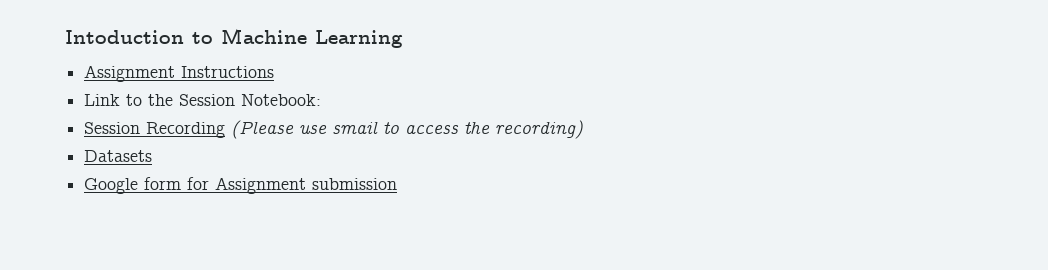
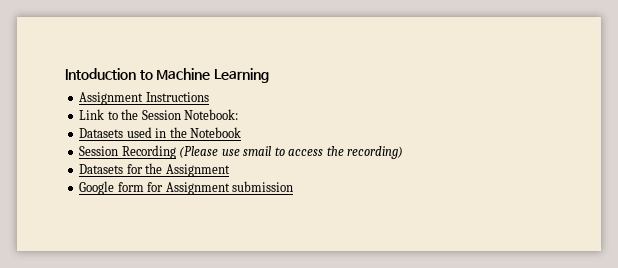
(322, 100) none -> [79,127,242,138] // Datasets used in the Notebook
(153, 156) none -> [126,163,230,177] for the Assignment

